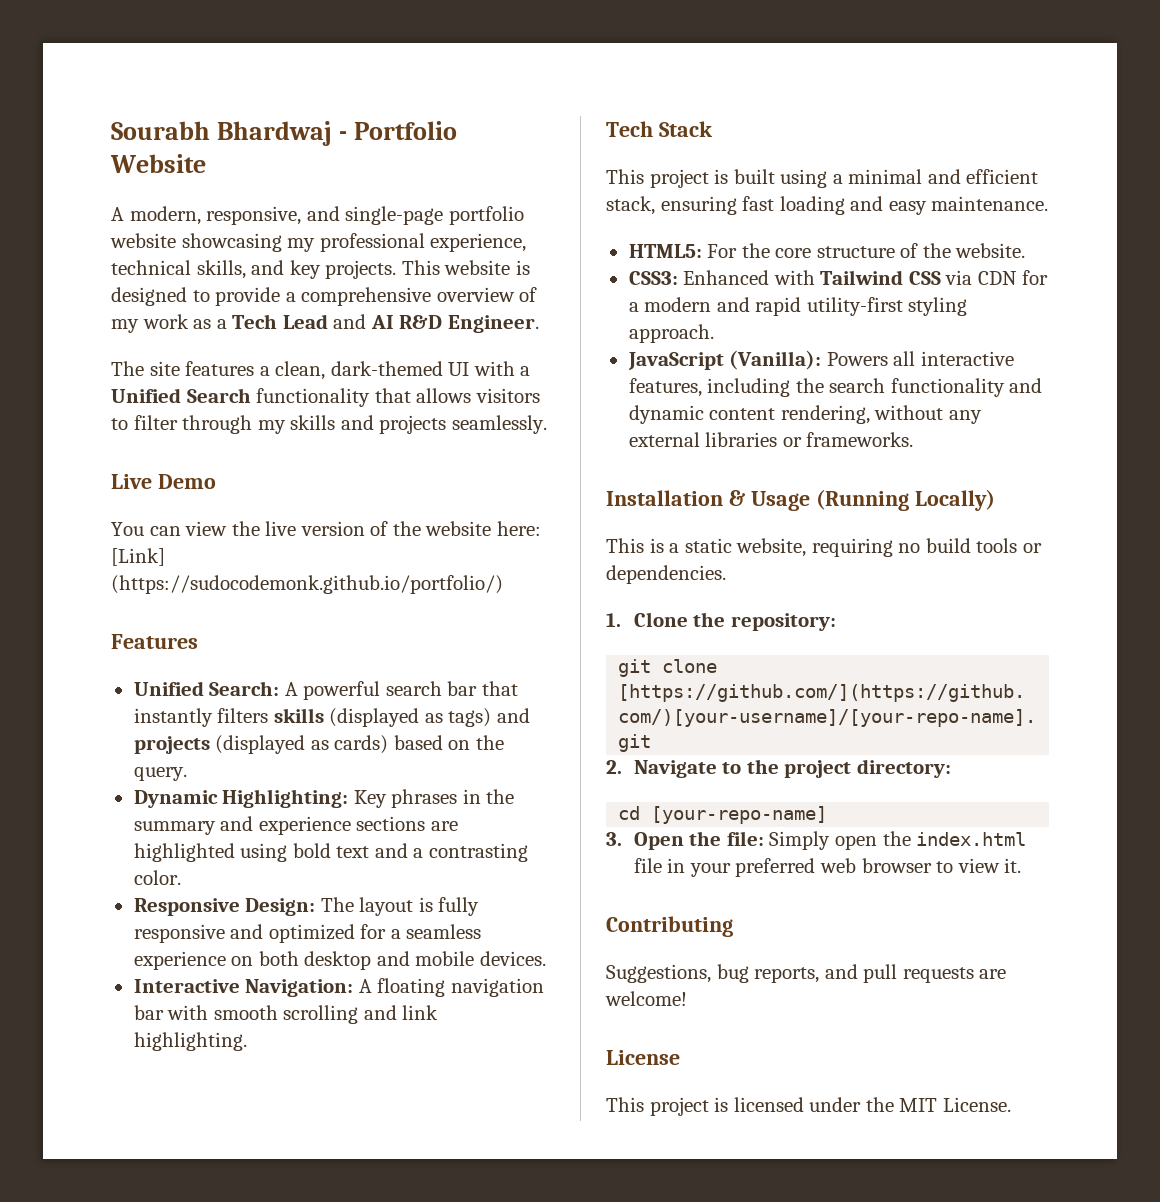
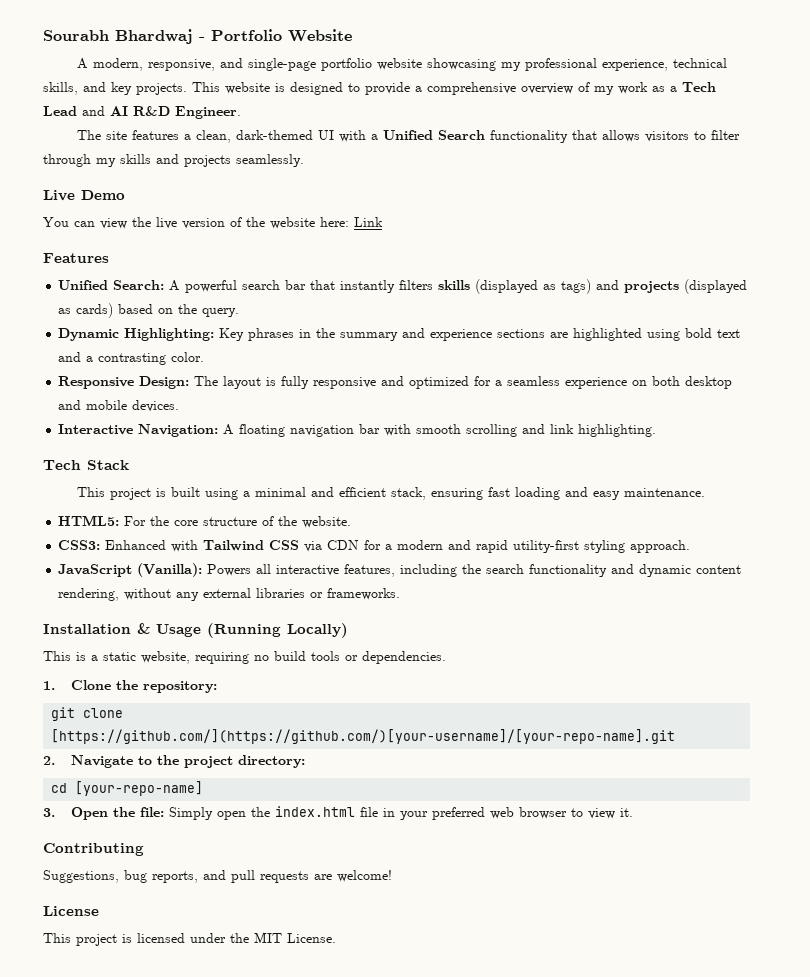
[111,548,165,566] [111,575,503,594] [Link] (https://sudocodemonk.github.io/portfolio/) -> [354,217,383,227] Link

